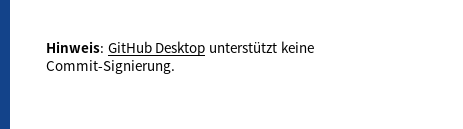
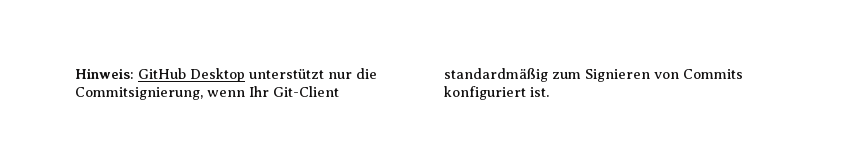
[280,41,314,53] [46,60,175,74] keine Commit-Signierung. -> [328,68,377,79] [75,86,339,100] [444,68,743,82] [444,86,549,100] nur die Commitsignierung, wenn Ihr Git-Client standardmäßig zum Signieren von Commits konfiguriert ist.

